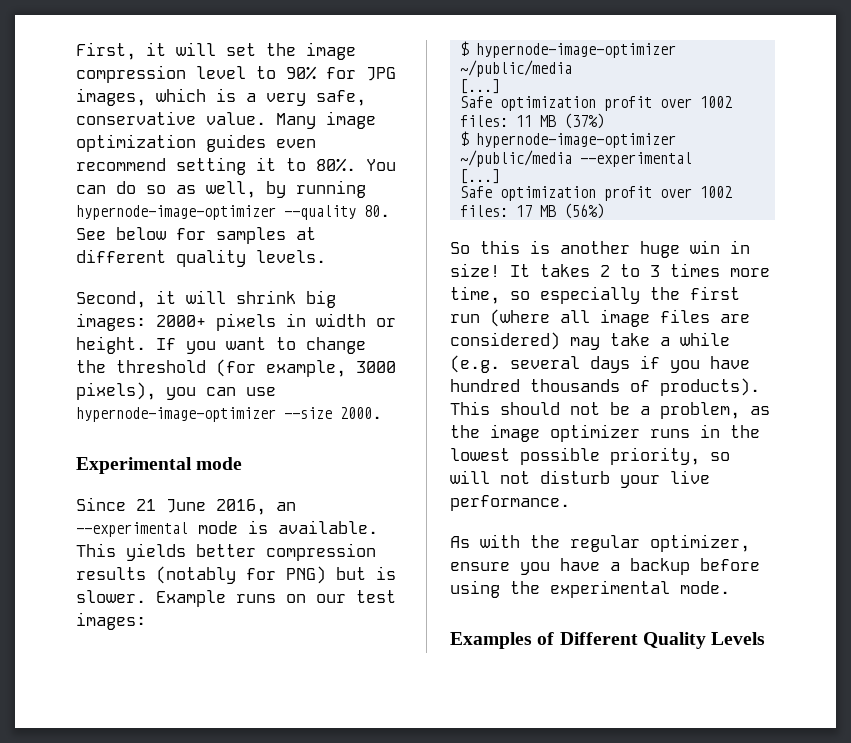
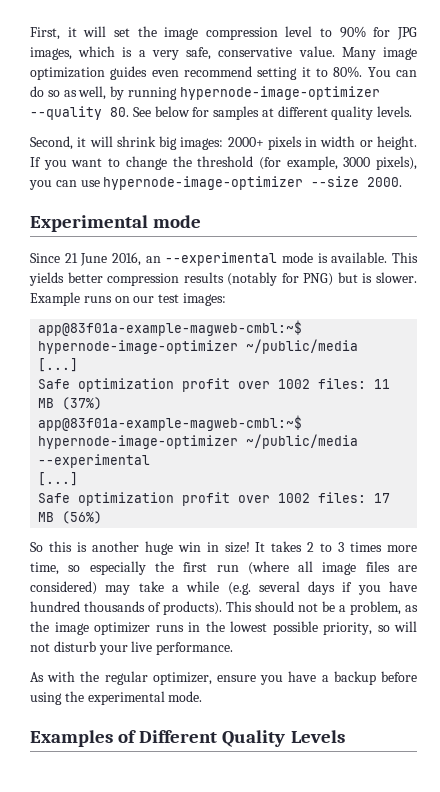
[459,41,469,56] $ -> [38,320,303,336] app@83f01a-example-magweb-cmbl:~$
[459,131,469,146] $ -> [38,415,303,431] app@83f01a-example-magweb-cmbl:~$

